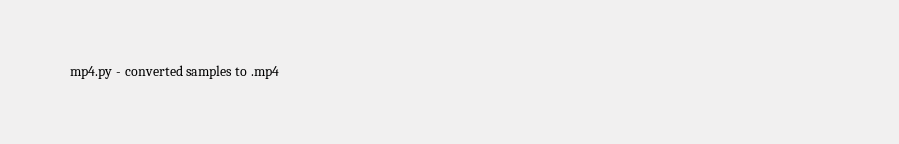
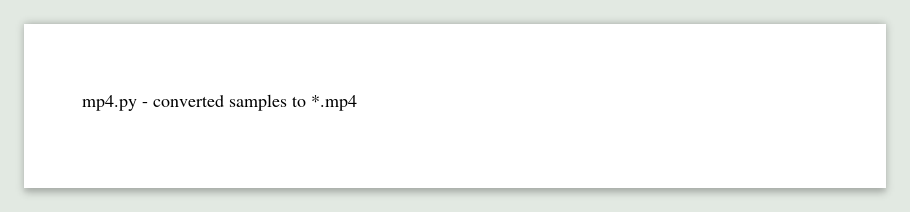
[250,66,279,79] .mp4 -> [311,95,357,111] *.mp4

